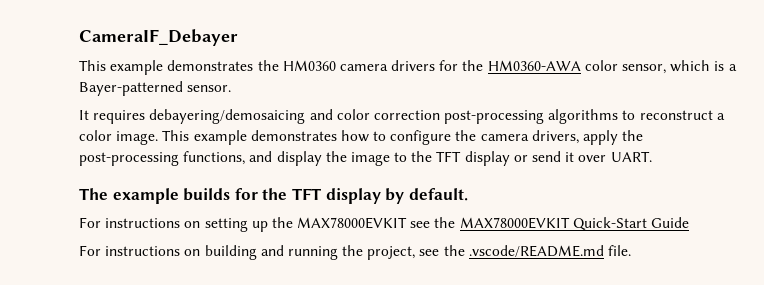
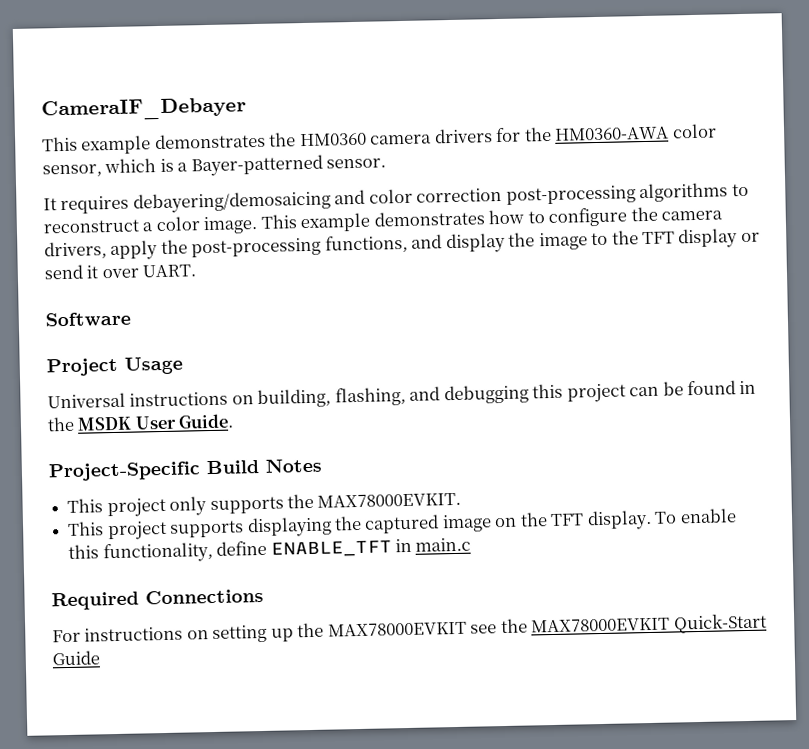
[79,188,468,204] The example builds for the TFT display by default. -> [45,311,131,327] [46,356,183,377] [47,380,757,409] [47,413,235,432] [48,458,322,482] [67,492,462,518] [67,508,737,541] [68,537,472,564] [51,588,264,611] Software // Project Usage // Universal instructions on building, flashing, and debugging this project can be found in the MSDK User Guide. // Project-Specific Build Notes // This project only supports the MAX78000EVKIT. // This project supports displaying the captured image on the TFT display. To enable this functionality, define ENABLE_TFT in main.c // Required Connections
[79,245,632,260] // For instructions on building and running the project, see the .vscode/README.md file. -> (100, 658) none

